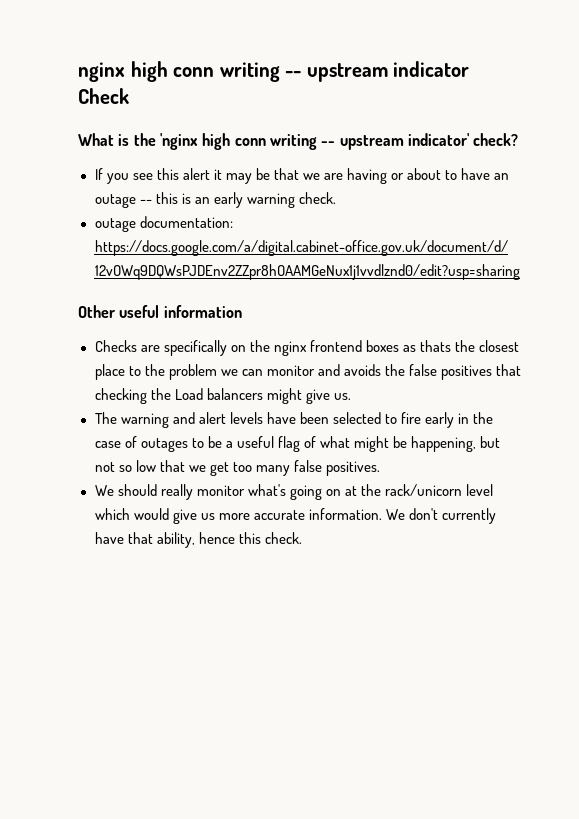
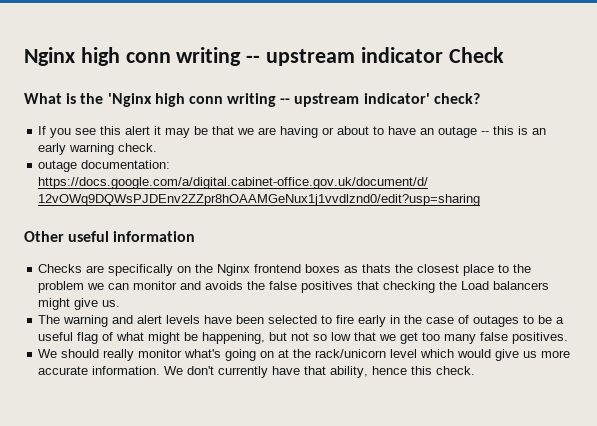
[78,62,125,82] nginx -> [24,47,75,66] Nginx
[159,133,198,150] 'nginx -> [107,93,152,107] 'Nginx
[273,341,307,356] nginx -> [217,264,251,276] Nginx

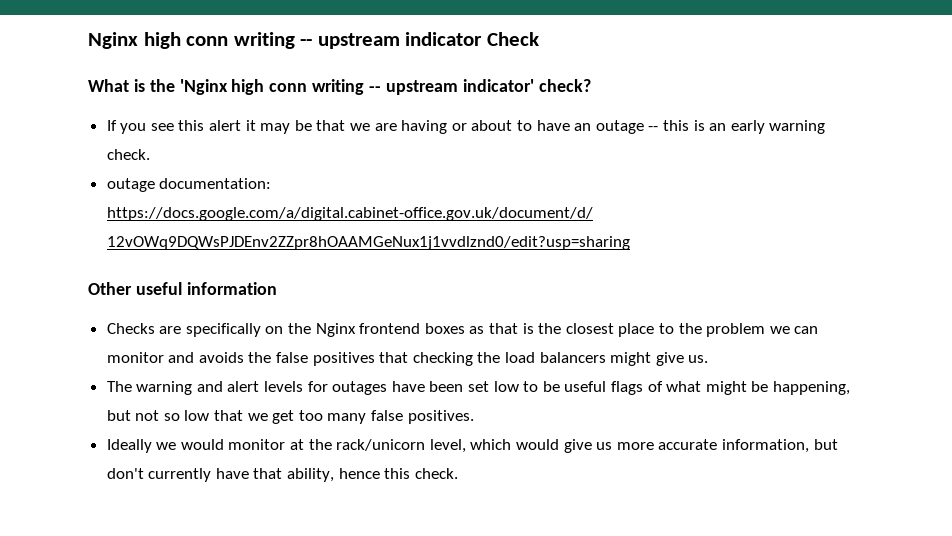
[362,264,392,273] thats -> [489,323,534,334] that is
[461,281,490,290] Load -> [505,352,536,363] load
[204,315,565,327] [38,332,99,344] have been selected to fire early in the case of outages to be a useful flag -> [307,381,643,395] for outages have been set low to be useful flags
[38,349,275,361] We should really monitor what's going on -> [106,439,286,453] Ideally we would monitor
[390,349,418,358] level -> [429,439,466,453] level,
[92,366,184,375] information. We -> [721,439,838,453] information, but

